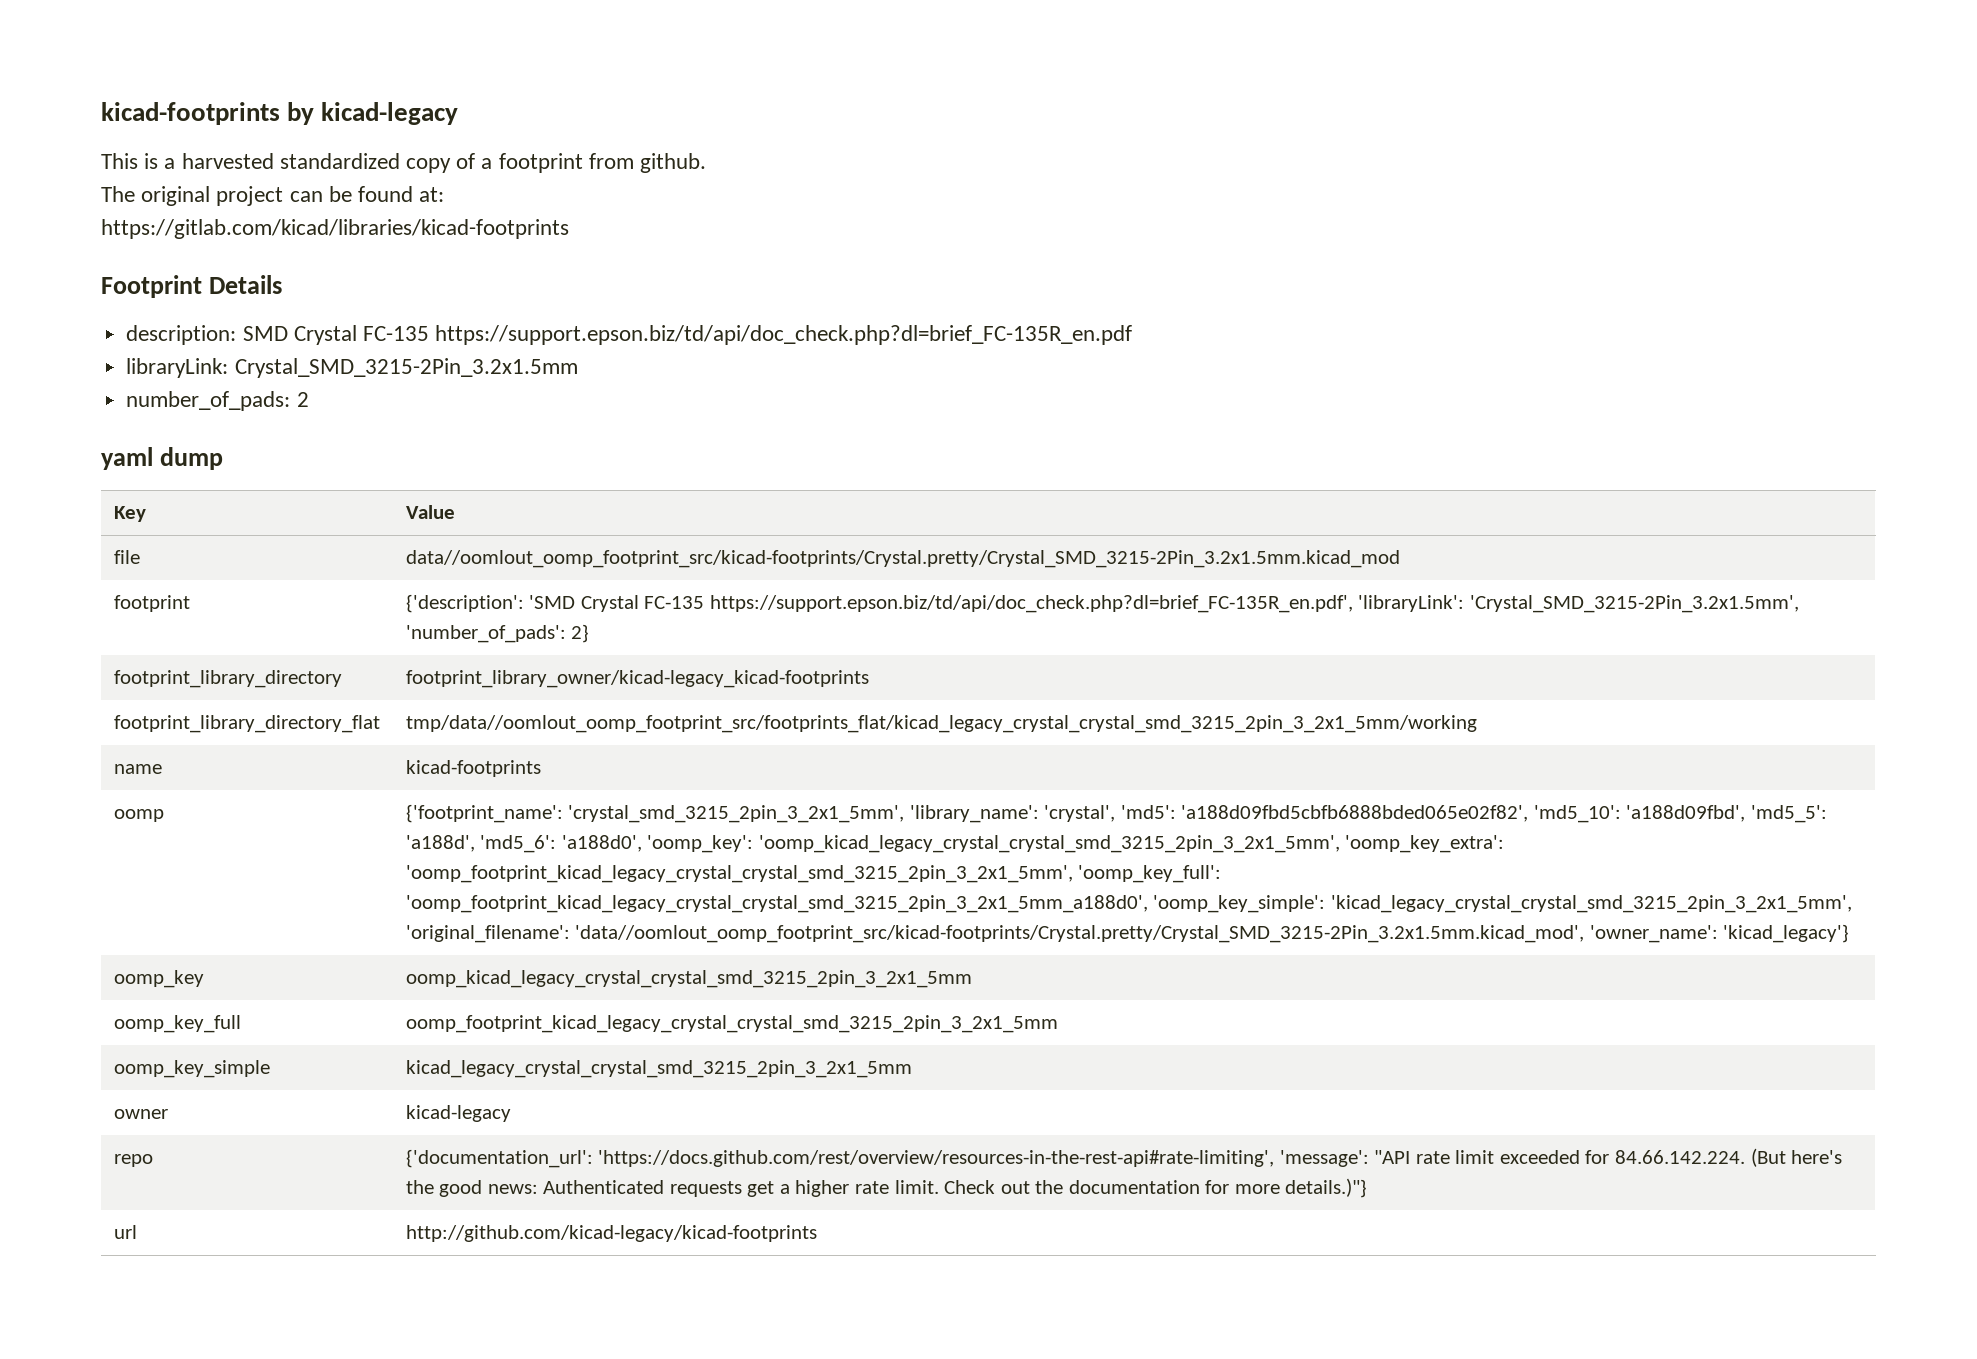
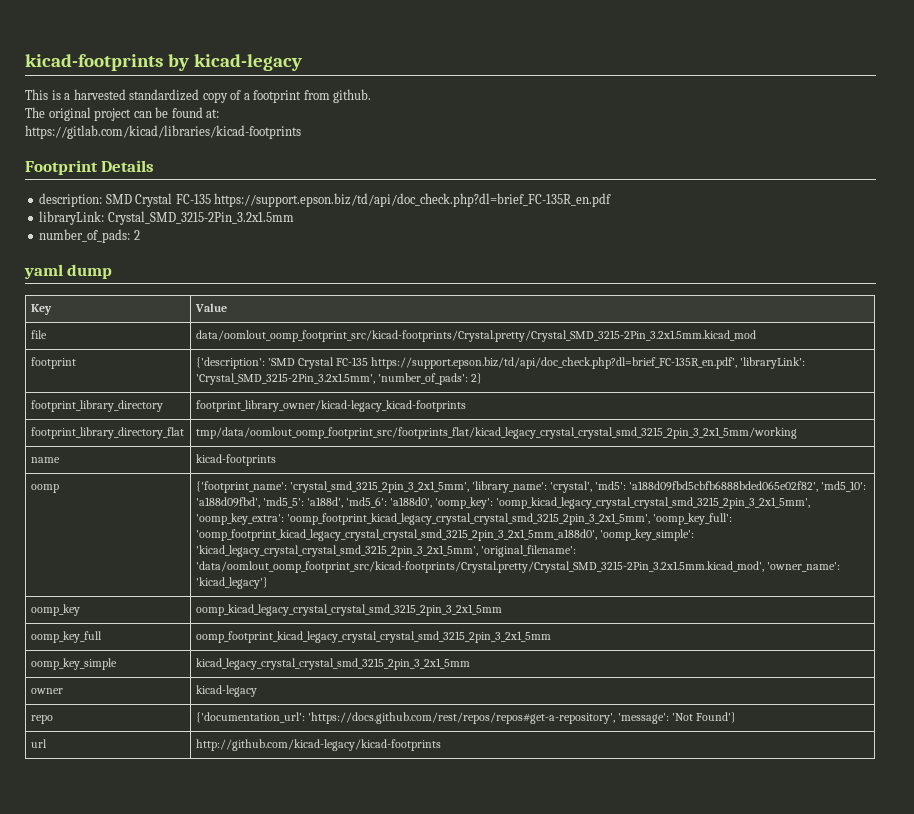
[405,550,1400,568] data//oomlout_oomp_footprint_src/kicad-footprints/Crystal.pretty/Crystal_SMD_3215-2Pin_3.2x1.5mm.kicad_mod -> [195,330,756,342] data/oomlout_oomp_footprint_src/kicad-footprints/Crystal.pretty/Crystal_SMD_3215-2Pin_3.2x1.5mm.kicad_mod
[405,715,1477,733] tmp/data//oomlout_oomp_footprint_src/footprints_flat/kicad_legacy_crystal_crystal_smd_3215_2pin_3_2x1_5mm/working -> [195,427,797,439] tmp/data/oomlout_oomp_footprint_src/footprints_flat/kicad_legacy_crystal_crystal_smd_3215_2pin_3_2x1_5mm/working
[575,925,1585,943] 'data//oomlout_oomp_footprint_src/kicad-footprints/Crystal.pretty/Crystal_SMD_3215-2Pin_3.2x1.5mm.kicad_mod', -> [195,561,764,573] 'data/oomlout_oomp_footprint_src/kicad-footprints/Crystal.pretty/Crystal_SMD_3215-2Pin_3.2x1.5mm.kicad_mod',
[598,1148,1843,1167] [405,1178,1368,1198] 'https://docs.github.com/rest/overview/resources-in-the-rest-api#rate-limiting', 'message': "API rate limit exceeded for 84.66.142.224. (But here's the good news: Authenticated requests get a higher rate limit. Check out the documentation for more details.)"} -> [307,712,736,724] 'https://docs.github.com/rest/repos/repos#get-a-repository', 'message': 'Not Found'}

